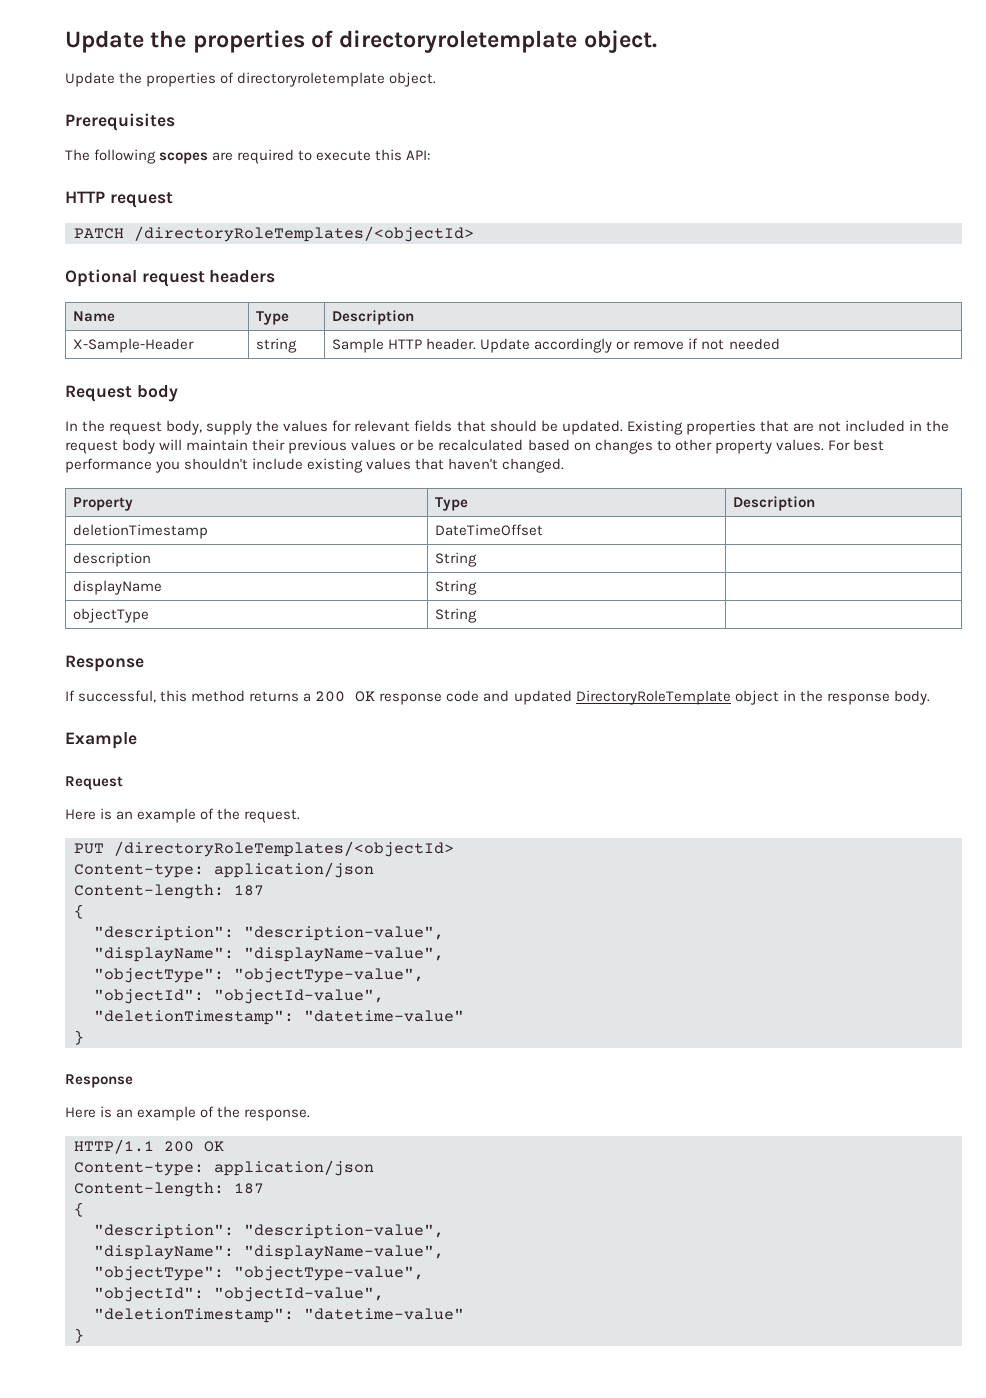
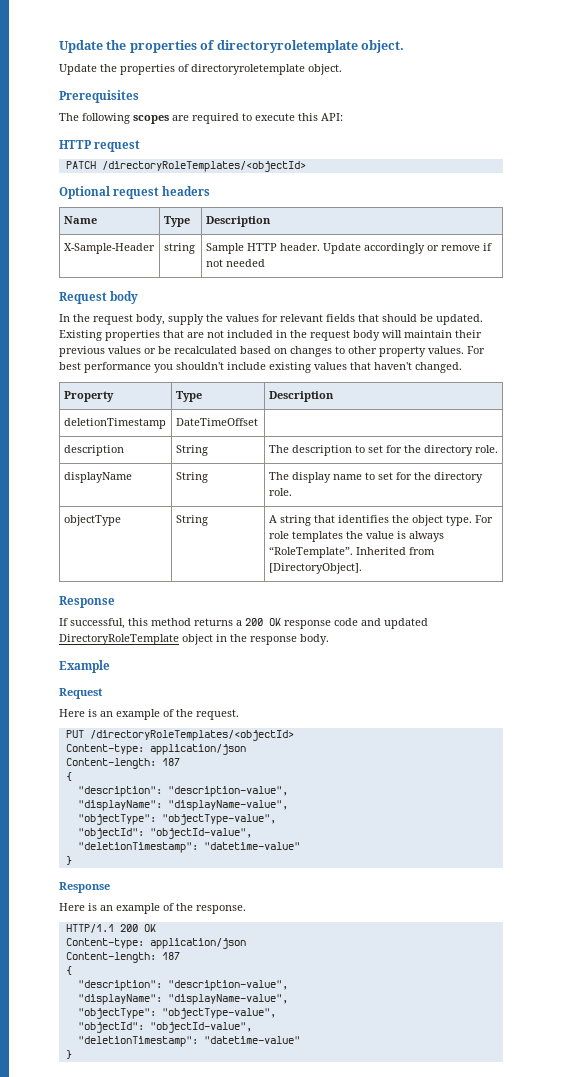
[73,580,163,595] [435,580,478,595] [73,608,150,623] [435,608,478,623] // displayName | String | // objectType | String | -> [268,445,498,456] [63,472,132,483] [175,472,208,483] [268,472,483,483] [268,488,292,496] [63,515,121,526] [175,515,208,526] [268,515,493,526] [268,531,444,542] [268,546,435,558] [268,563,362,574] The description to set for the directory role. // displayName | String | The display name to set for the directory role. // objectType | String | A string that identifies the object type. For role templates the value is always “RoleTemplate”. Inherited from [DirectoryObject].

